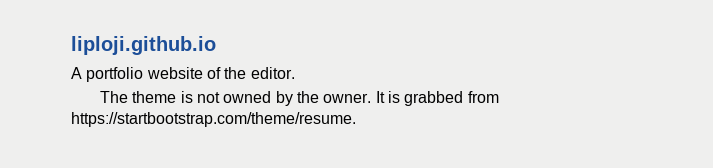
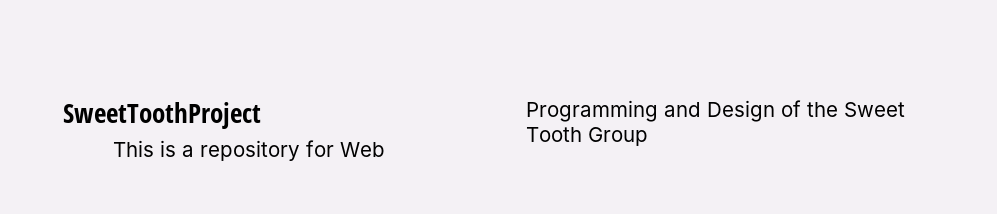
[71,36,216,55] [71,67,295,82] [100,91,499,106] [71,112,356,127] liploji.github.io // A portfolio website of the editor. // The theme is not owned by the owner. It is grabbed from https://startbootstrap.com/theme/resume. -> [63,102,261,129] [113,140,386,161] [526,100,905,122] [526,127,648,146] SweetToothProject // This is a repository for Web Programming and Design of the Sweet Tooth Group

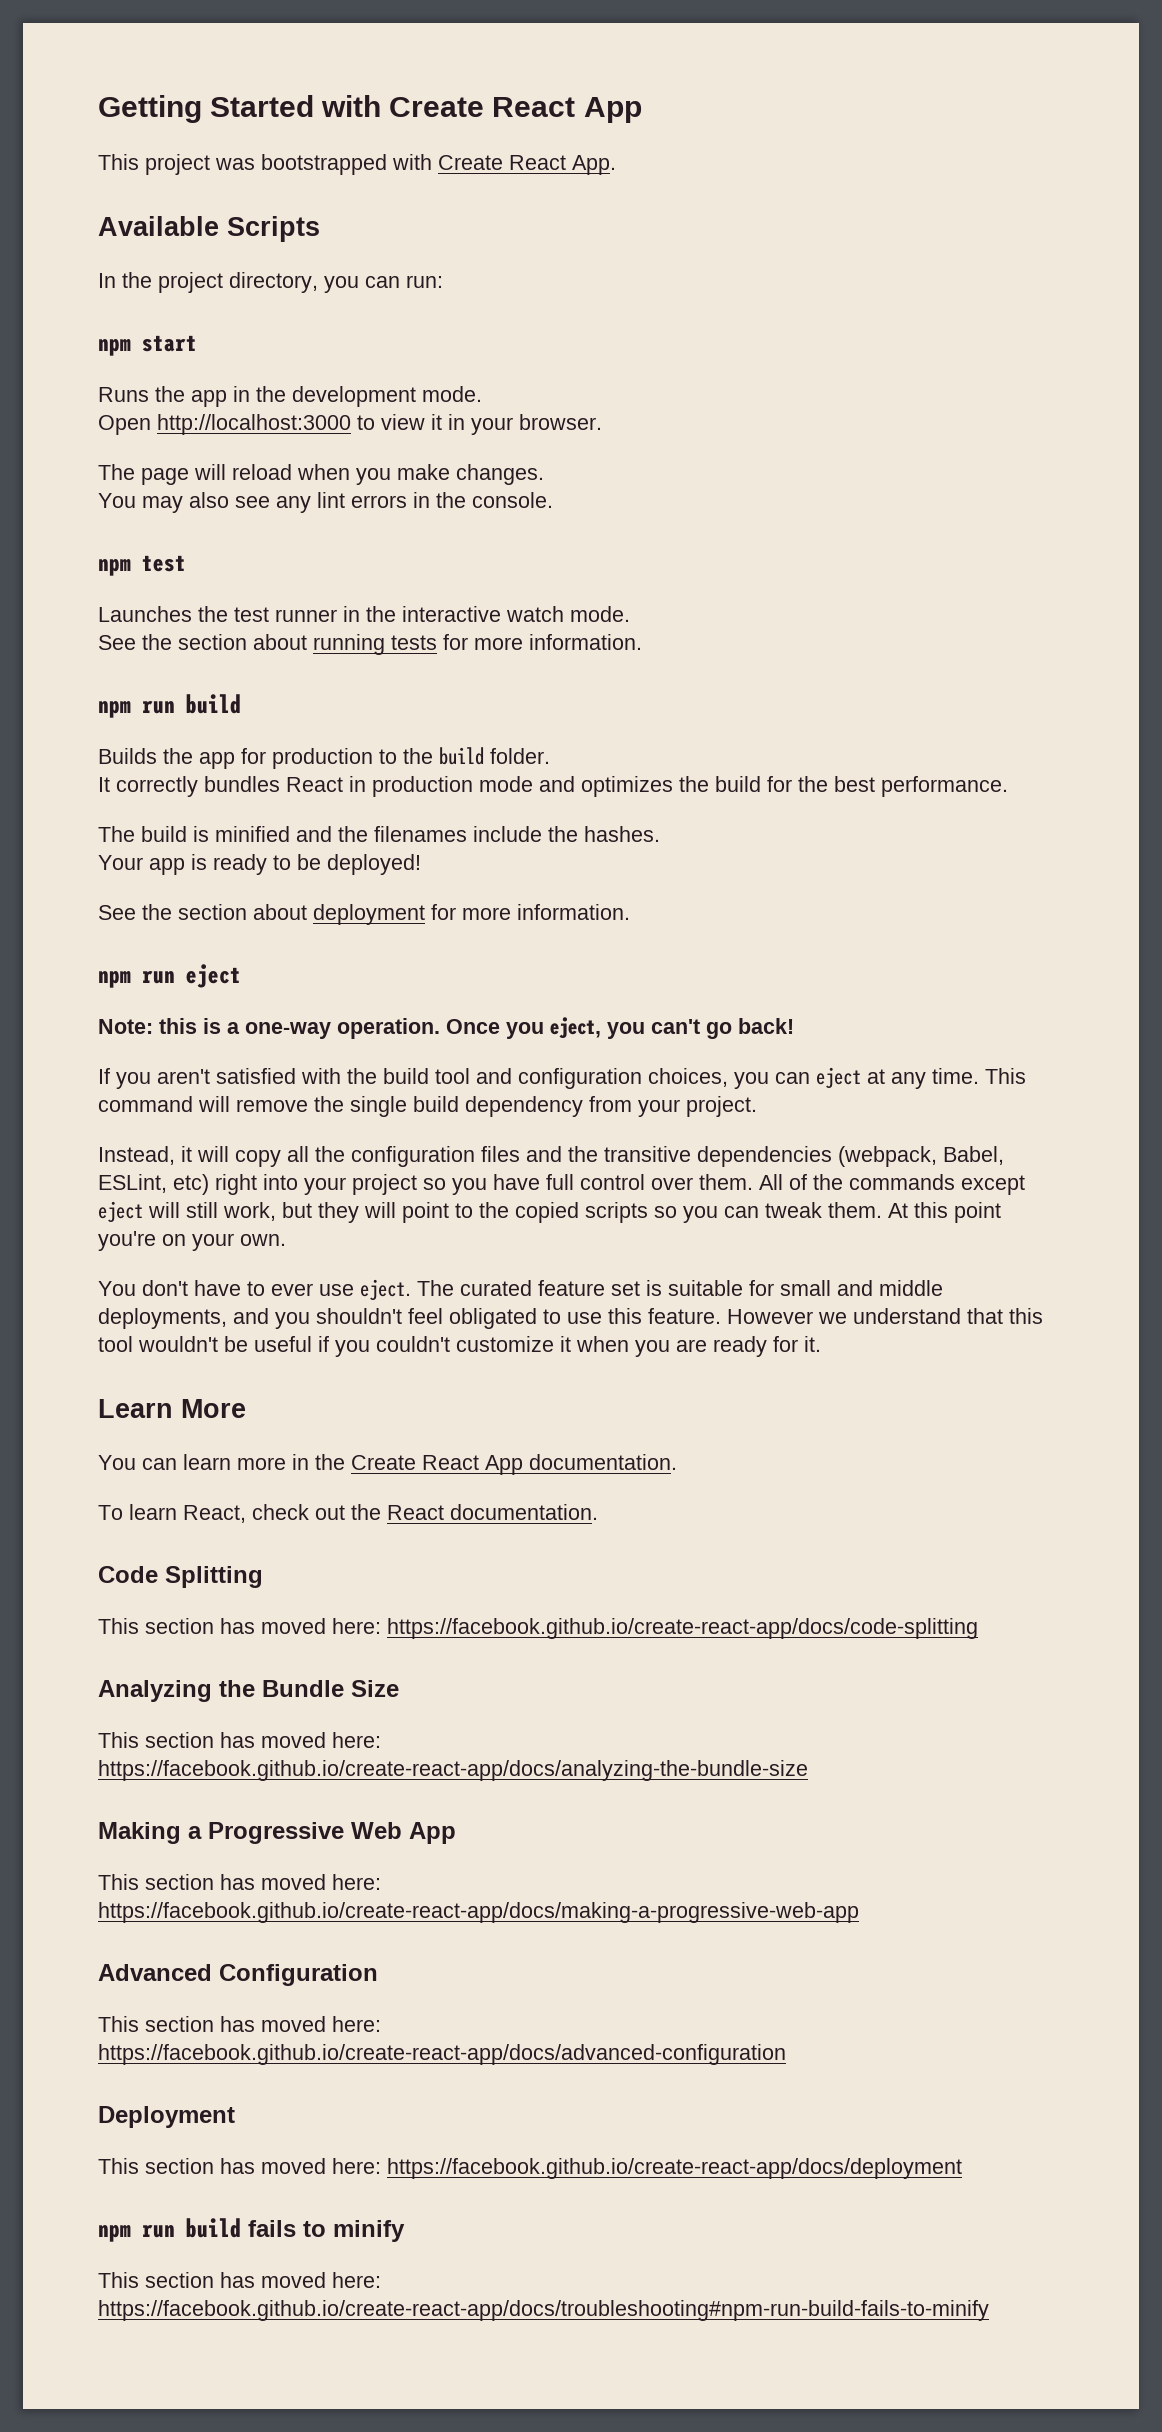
[63,102,261,129] [113,140,386,161] [526,100,905,122] [526,127,648,146] SweetToothProject // This is a repository for Web Programming and Design of the Sweet Tooth Group -> [98,95,642,123] [98,154,616,175] [98,216,320,242] [98,272,443,293] [98,335,197,356] [98,386,482,407] [98,414,602,435] [98,464,544,485] [98,492,553,513] [98,555,186,576] [98,606,630,622] [98,634,642,655] [98,694,241,718] [98,747,550,769] [98,776,1008,797] [98,826,660,842] [98,854,421,875] [98,904,630,925] [98,964,241,988] [98,1017,794,1039] [98,1067,1026,1089] [98,1096,757,1117] [98,1146,1004,1167] [98,1174,1025,1195] [98,1201,1001,1223] [98,1231,286,1251] [98,1279,943,1301] [98,1308,1043,1329] [98,1336,821,1357] [98,1399,246,1418] [98,1454,677,1475] [98,1504,598,1523] [98,1566,263,1588] [98,1618,978,1639] [98,1680,399,1702] [98,1732,381,1748] [98,1760,808,1781] [98,1822,456,1844] [98,1874,381,1890] [98,1902,859,1923] [98,1964,378,1986] [98,2016,381,2032] [98,2044,786,2065] [98,2106,235,2128] [98,2158,962,2179] [98,2218,405,2242] [98,2272,381,2288] [98,2300,989,2321] Getting Started with Create React App // This project was bootstrapped with Create React App. // Available Scripts // In the project directory, you can run: // npm start // Runs the app in the development mode. // Open http://localhost:3000 to view it in your browser. // The page will reload when you make changes. // You may also see any lint errors in the console. // npm test // Launches the test runner in the interactive watch mode. // See the section about running tests for more information. // npm run build // Builds the app for production to the build folder. // It correctly bundles React in production mode and optimizes the build for the best performance. // The build is minified and the filenames include the hashes. // Your app is ready to be deployed! // See the section about deployment for more information. // npm run eject // Note: this is a one-way operation. Once you eject, you can't go back! // If you aren't satisfied with the build tool and configuration choices, you can eject at any time. This command will remove the single build dependency from your project. // Instead, it will copy all the configuration files and the transitive dependencies (webpack, Babel, ESLint, etc) right into your project so you have full control over them. All of the commands except eject will still work, but they will point to the copied scripts so you can tweak them. At this point you're on your own. // You don't have to ever use eject. The curated feature set is suitable for small and middle deployments, and you shouldn't feel obligated to use this feature. However we understand that this tool wouldn't be useful if you couldn't customize it when you are ready for it. // Learn More // You can learn more in the Create React App documentation. // To learn React, check out the React documentation. // Code Splitting // This section has moved here: https://facebook.github.io/create-react-app/docs/code-splitting // Analyzing the Bundle Size // This section has moved here: https://facebook.github.io/create-react-app/docs/analyzing-the-bundle-size // Making a Progressive Web App // This section has moved here: https://facebook.github.io/create-react-app/docs/making-a-progressive-web-app // Advanced Configuration // This section has moved here: https://facebook.github.io/create-react-app/docs/advanced-configuration // Deployment // This section has moved here: https://facebook.github.io/create-react-app/docs/deployment // npm run build fails to minify // This section has moved here: https://facebook.github.io/create-react-app/docs/troubleshooting#npm-run-build-fails-to-minify

